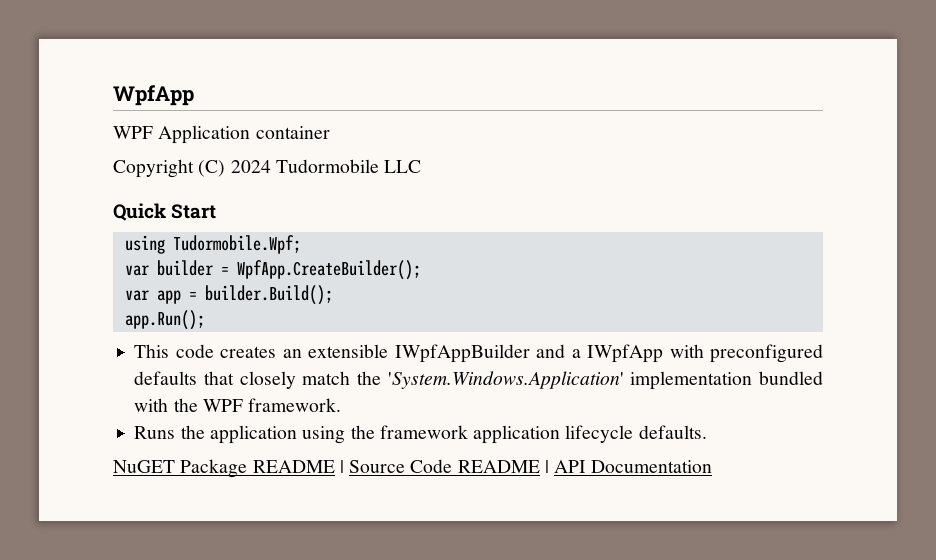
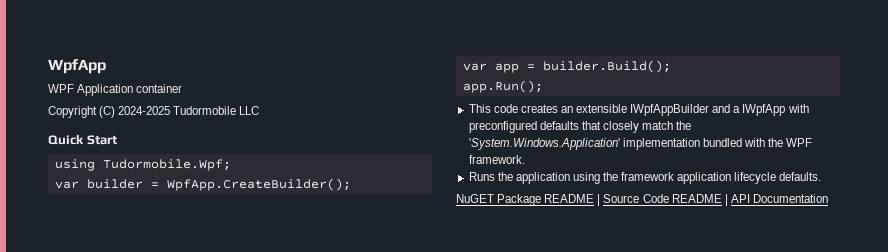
[230,160,271,173] 2024 -> [118,106,171,115] 2024-2025

